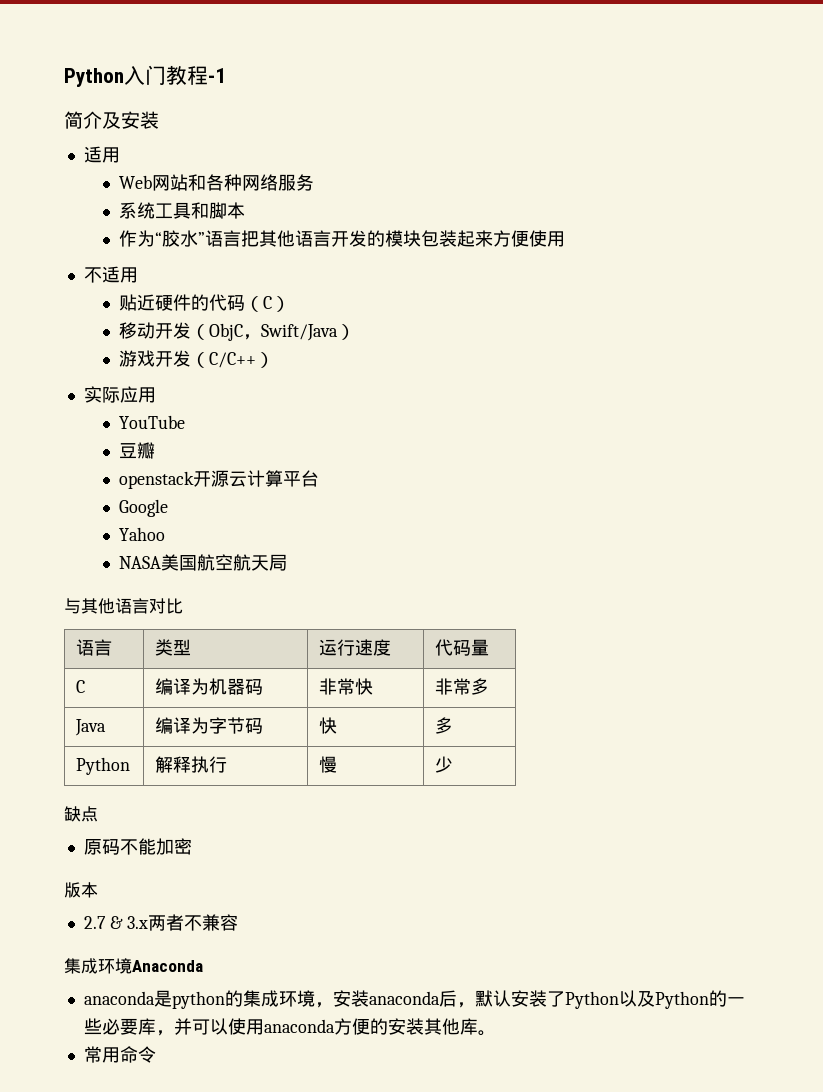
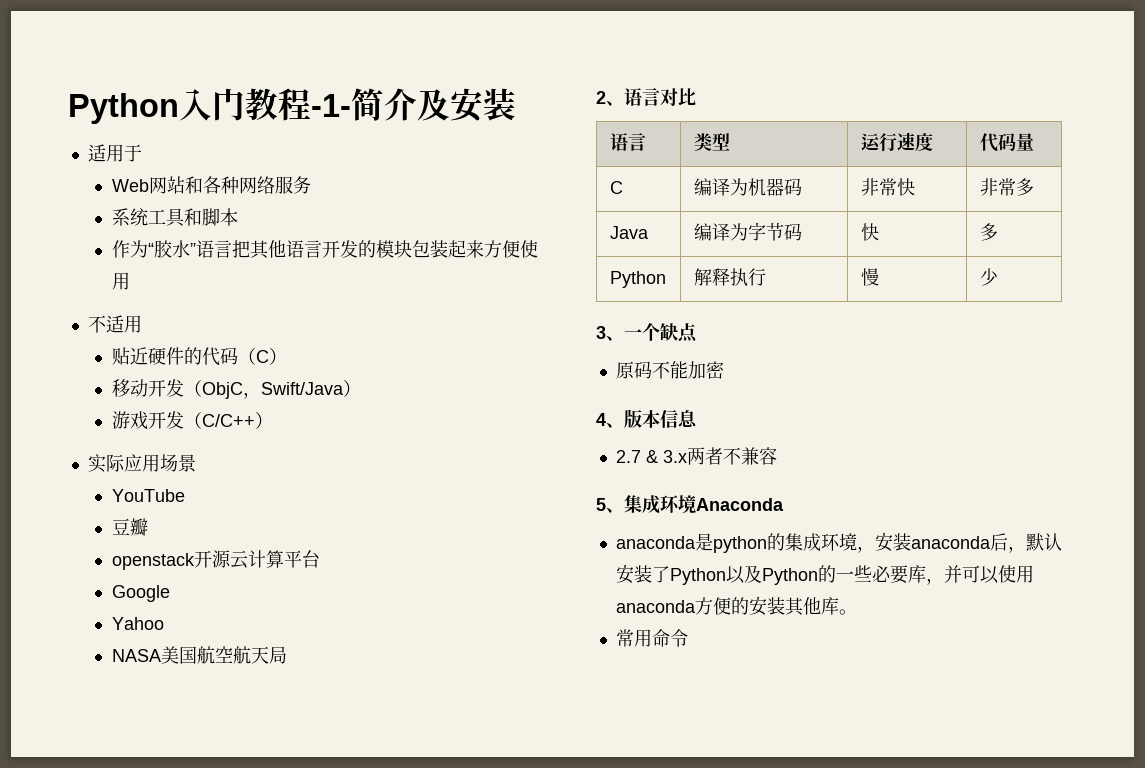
[208,68,226,83] -1 // -> [311,94,351,117] -1-
(120, 155) none -> [123,144,142,162] 于
(156, 395) none -> [159,454,196,472] 场景
[64,598,115,614] 与其他 -> [596,91,624,106] 2、
(454, 764) none -> [596,323,660,341] 3、一个
(192, 846) none -> [596,413,624,428] 4、
(98, 890) none -> [660,410,698,428] 信息
(238, 922) none -> [596,498,624,513] 5、

